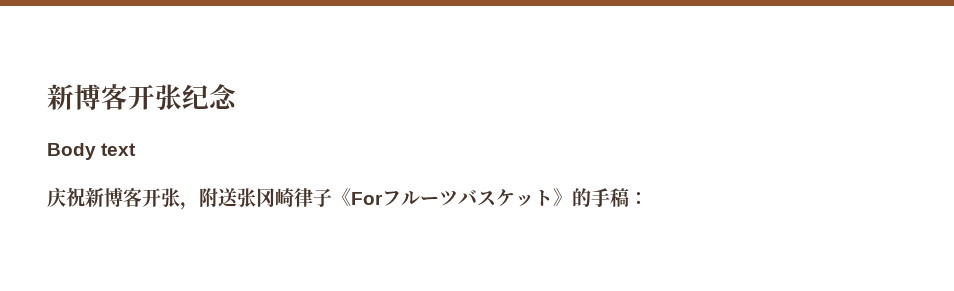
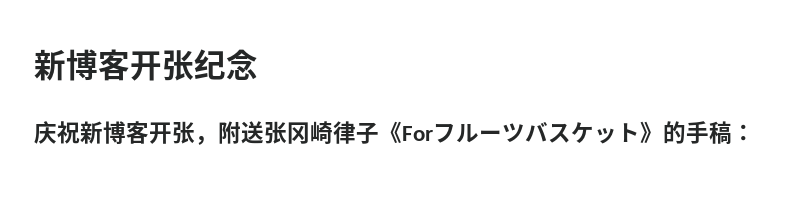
[47,143,137,160] // Body text -> (258, 64) none

